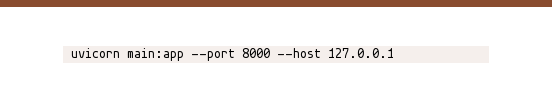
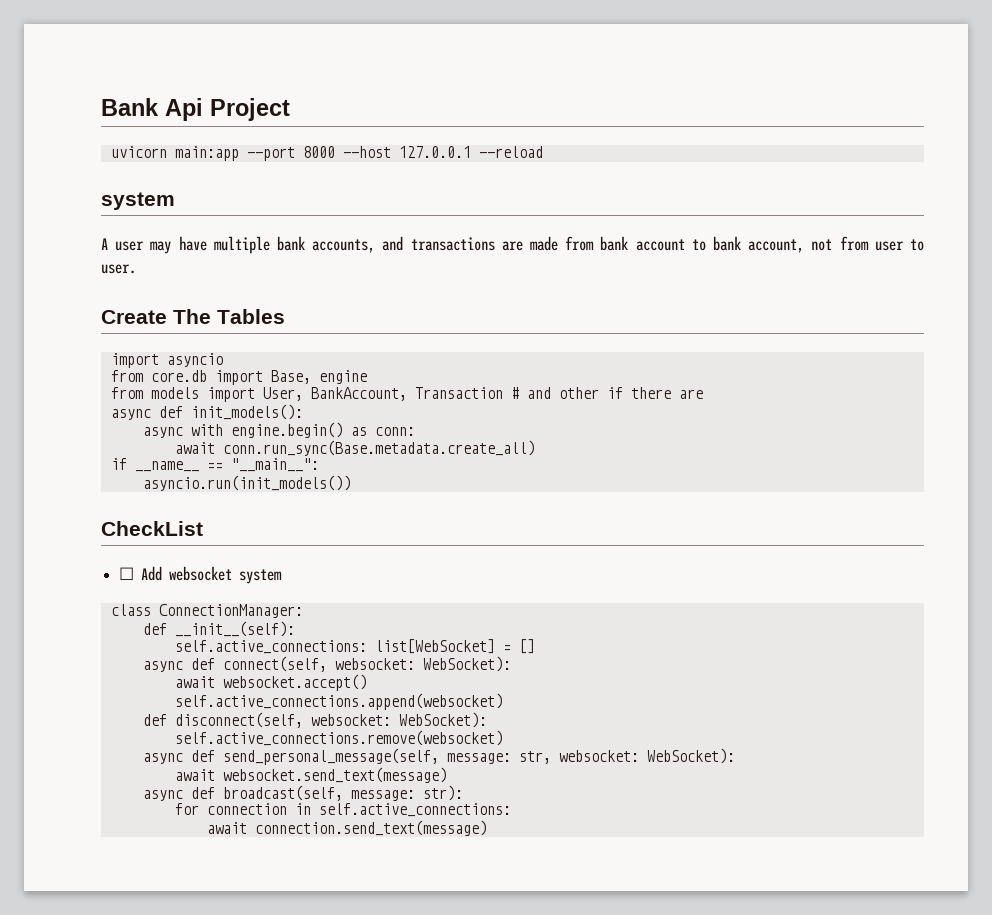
(71, 53) none -> [101,98,290,121] Bank Api Project //
(395, 53) none -> [478,146,543,158] [101,192,175,210] [101,236,925,254] [101,264,136,274] [101,309,285,324] [110,353,223,368] [110,370,367,385] [110,387,703,402] [110,404,303,420] [142,422,415,438] [174,440,535,456] [110,458,319,472] [142,475,351,491] [101,521,203,536] [119,566,283,584] [110,604,303,618] [142,621,295,637] [174,639,535,654] [142,656,511,672] [174,674,367,691] [174,693,503,710] [142,712,487,728] [174,730,503,746] [142,748,735,765] [174,767,447,783] [142,785,463,801] [174,803,511,817] [206,820,487,836] --reload // system // A user may have multiple bank accounts, and transactions are made from bank account to bank account, not from user to user. // Create The Tables // import asyncio // from core.db import Base, engine // from models import User, BankAccount, Transaction # and other if there are // async def init_models(): // async with engine.begin() as conn: // await conn.run_sync(Base.metadata.create_all) // if __name__ == "__main__": // asyncio.run(init_models()) // CheckList // ☐ Add websocket system // class ConnectionManager: // def __init__(self): // self.active_connections: list[WebSocket] = [] // async def connect(self, websocket: WebSocket): // await websocket.accept() // self.active_connections.append(websocket) // def disconnect(self, websocket: WebSocket): // self.active_connections.remove(websocket) // async def send_personal_message(self, message: str, websocket: WebSocket): // await websocket.send_text(message) // async def broadcast(self, message: str): // for connection in self.active_connections: // await connection.send_text(message)

